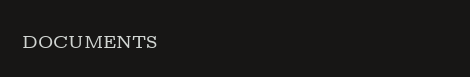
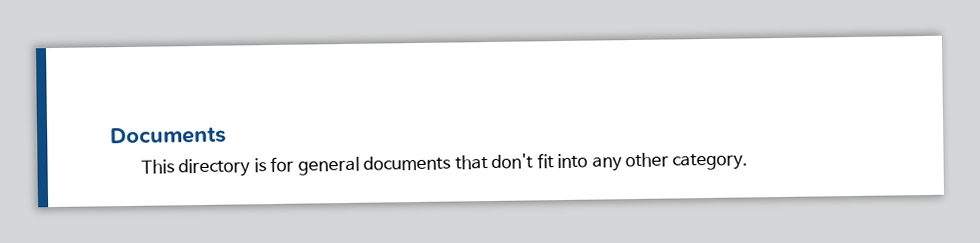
[22,35,158,48] DOCUMENTS -> [110,126,227,145] [141,152,749,178] Documents // This directory is for general documents that don't fit into any other category.

